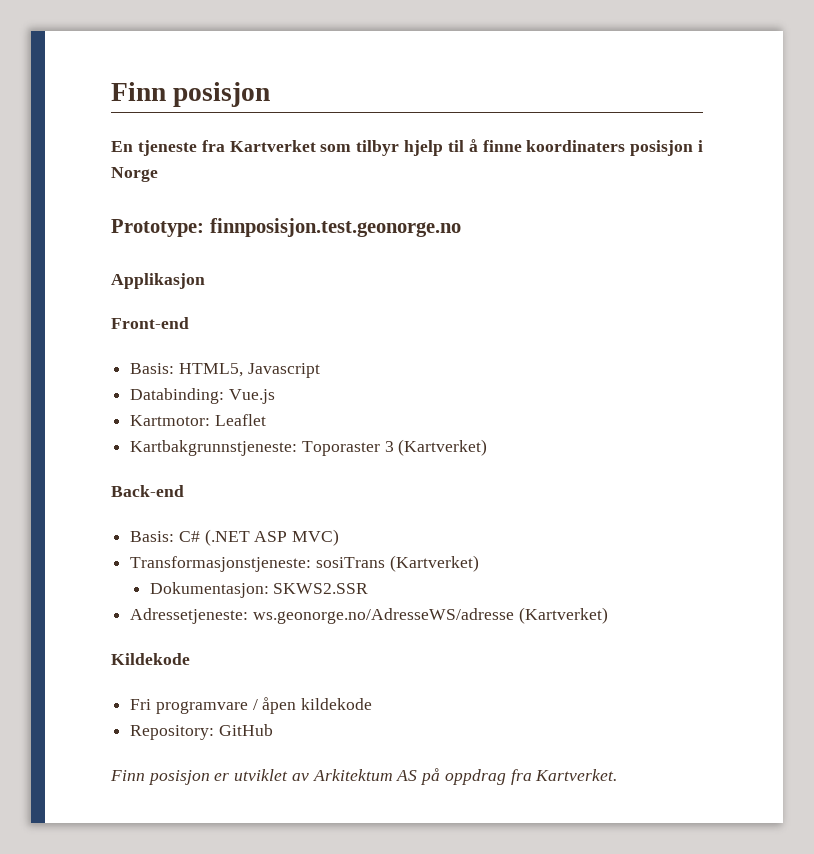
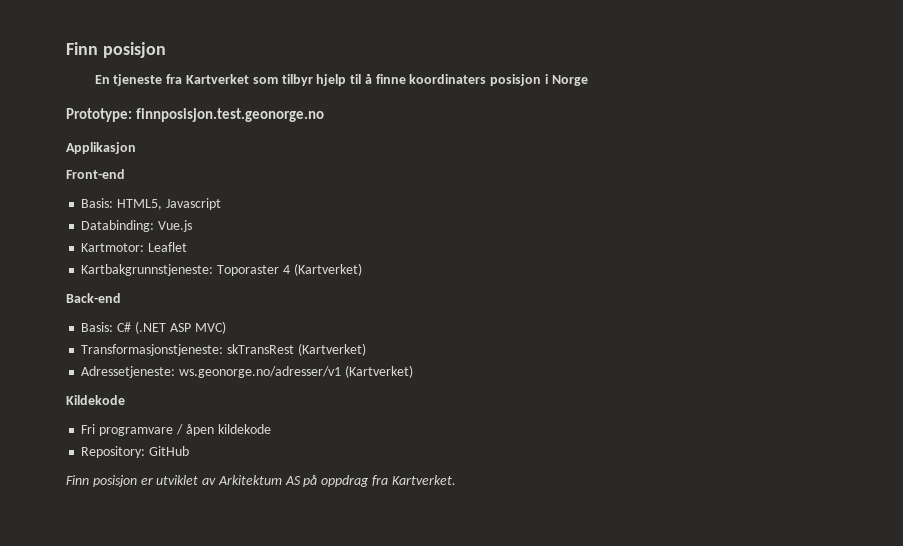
[384,441,394,452] 3 -> [282,265,290,274] 4
[315,555,479,572] [149,582,369,598] sosiTrans (Kartverket) // Dokumentasjon: SKWS2.SSR -> [227,343,366,356] skTransRest (Kartverket)
[252,608,514,624] ws.geonorge.no/AdresseWS/adresse -> [179,366,342,378] ws.geonorge.no/adresser/v1

